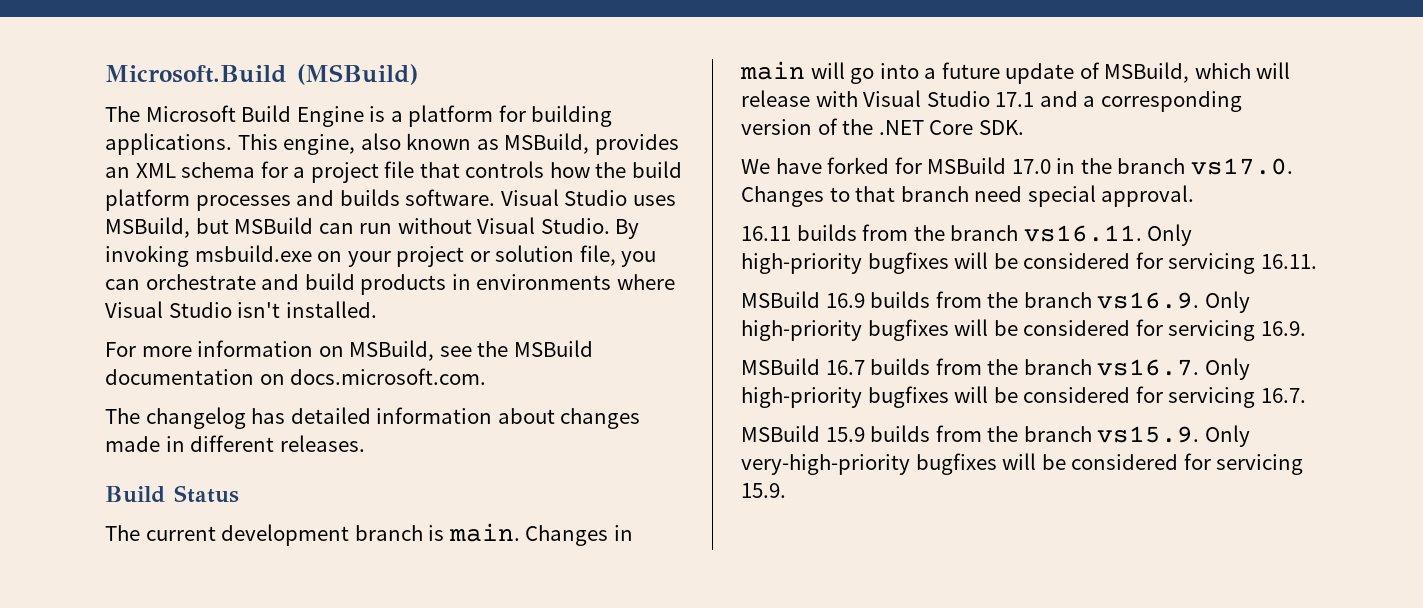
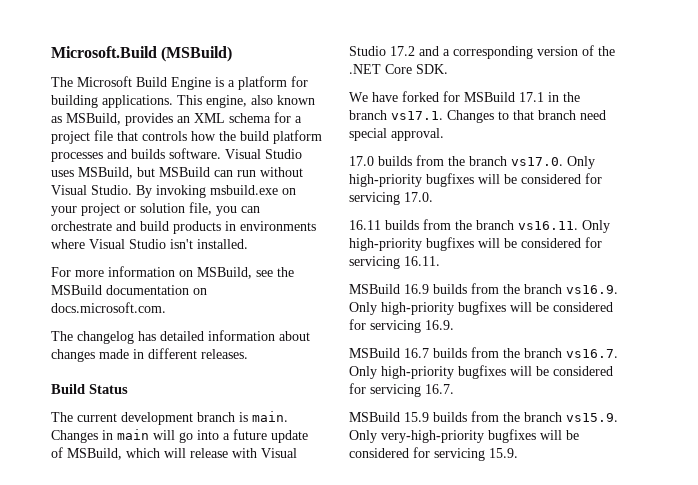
[995,92,1035,107] 17.1 -> [390,46,415,56] 17.2
[1011,159,1051,174] 17.0 -> [519,92,544,102] 17.1
[1190,158,1293,175] vs17.0. -> [391,111,443,120] vs17.1.
(1195, 196) none -> [349,155,595,169] [349,173,602,187] [349,192,433,205] // 17.0 builds from the branch vs17.0. Only high-priority bugfixes will be considered for servicing 17.0.

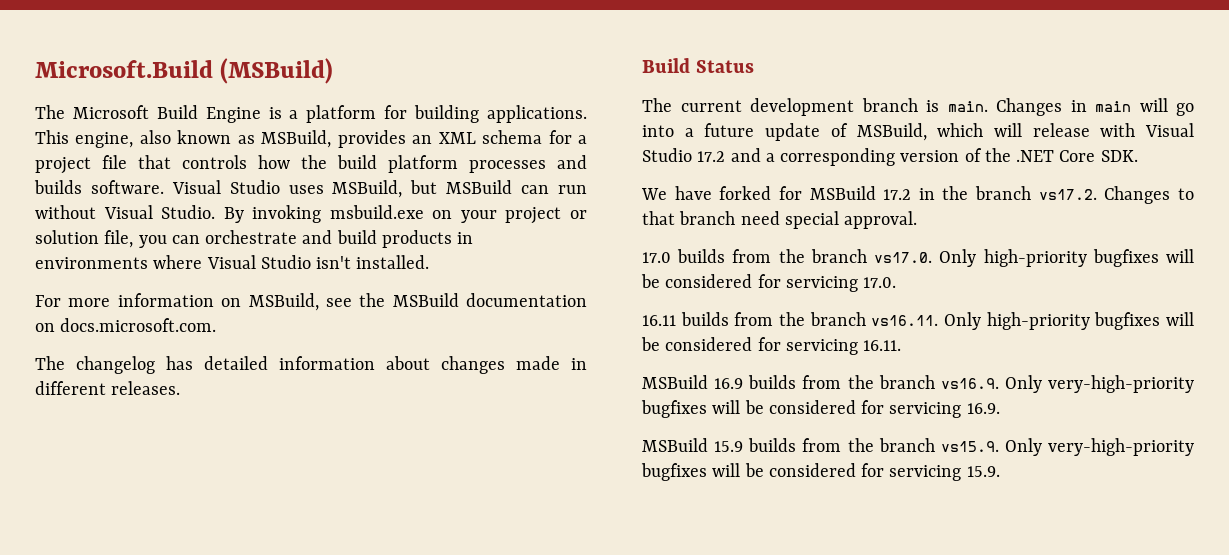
[519,92,544,102] 17.1 -> [883,189,912,200] 17.2
[391,111,443,120] vs17.1. -> [1038,189,1097,200] vs17.2.
[381,302,454,315] high-priority -> [1048,375,1194,393] very-high-priority
[349,347,618,358] [349,365,613,379] [349,383,454,397] // MSBuild 16.7 builds from the branch vs16.7. Only high-priority bugfixes will be considered for servicing 16.7. -> (1000, 408) none

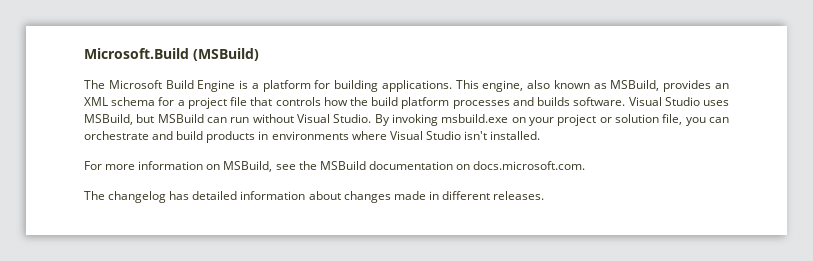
[642,58,754,73] [642,98,1194,116] [642,123,1194,141] [642,148,1138,166] [641,186,1194,204] [642,211,918,229] [642,249,1194,267] [641,274,897,292] [642,312,1194,330] [641,337,902,355] [642,375,1194,393] [641,400,1000,418] [642,438,1194,456] [641,463,1000,481] // Build Status // The current development branch is main. Changes in main will go into a future update of MSBuild, which will release with Visual Studio 17.2 and a corresponding version of the .NET Core SDK. // We have forked for MSBuild 17.2 in the branch vs17.2. Changes to that branch need special approval. // 17.0 builds from the branch vs17.0. Only high-priority bugfixes will be considered for servicing 17.0. // 16.11 builds from the branch vs16.11. Only high-priority bugfixes will be considered for servicing 16.11. // MSBuild 16.9 builds from the branch vs16.9. Only very-high-priority bugfixes will be considered for servicing 16.9. // MSBuild 15.9 builds from the branch vs15.9. Only very-high-priority bugfixes will be considered for servicing 15.9. -> (545, 195) none

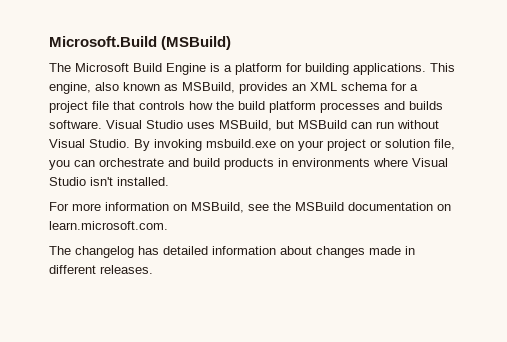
[473,161,586,170] docs.microsoft.com. -> [49,221,168,230] learn.microsoft.com.

